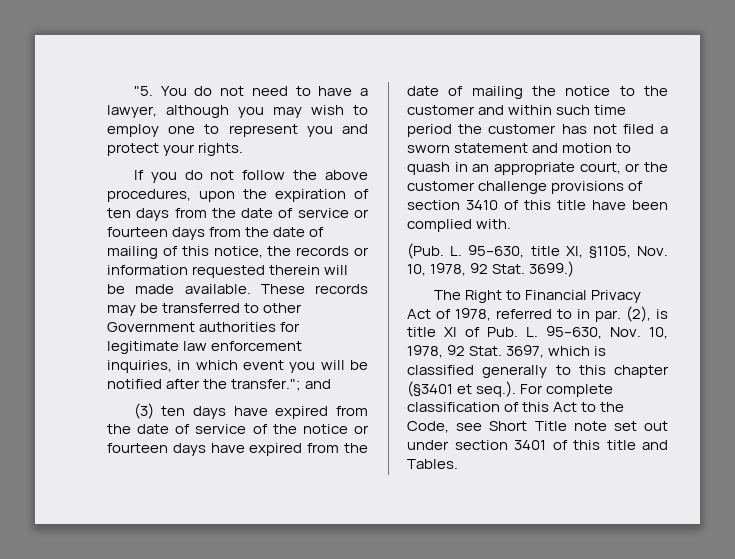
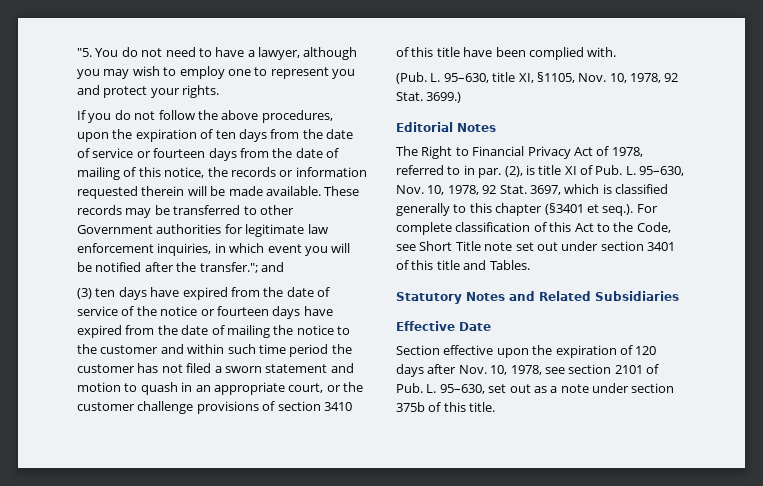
(575, 269) none -> [396,122,496,132] // Editorial Notes
(458, 464) none -> [396,291,679,304] [396,321,491,331] [396,345,657,358] [396,364,659,377] [396,383,675,394] [396,402,496,412] // Statutory Notes and Related Subsidiaries // Effective Date // Section effective upon the expiration of 120 days after Nov. 10, 1978, see section 2101 of Pub. L. 95–630, set out as a note under section 375b of this title.

